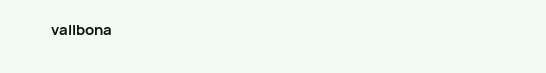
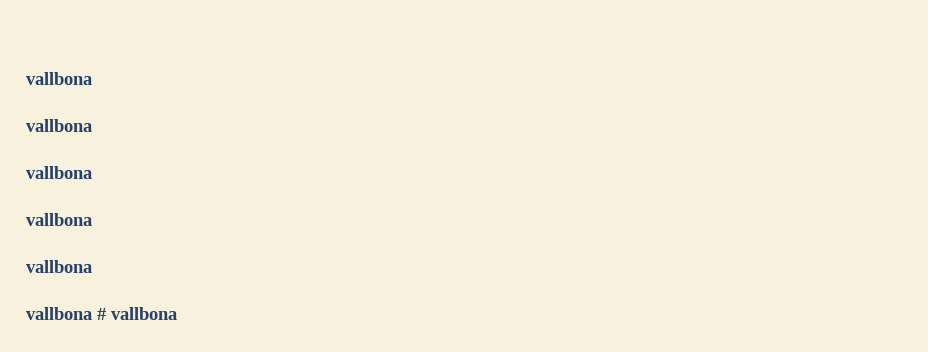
[51,25,112,35] vallbona -> [26,72,92,85] [26,119,92,132] [26,166,92,179] [26,213,92,226] [26,260,92,273] [26,307,177,320] vallbona // vallbona // vallbona // vallbona // vallbona // vallbona # vallbona

